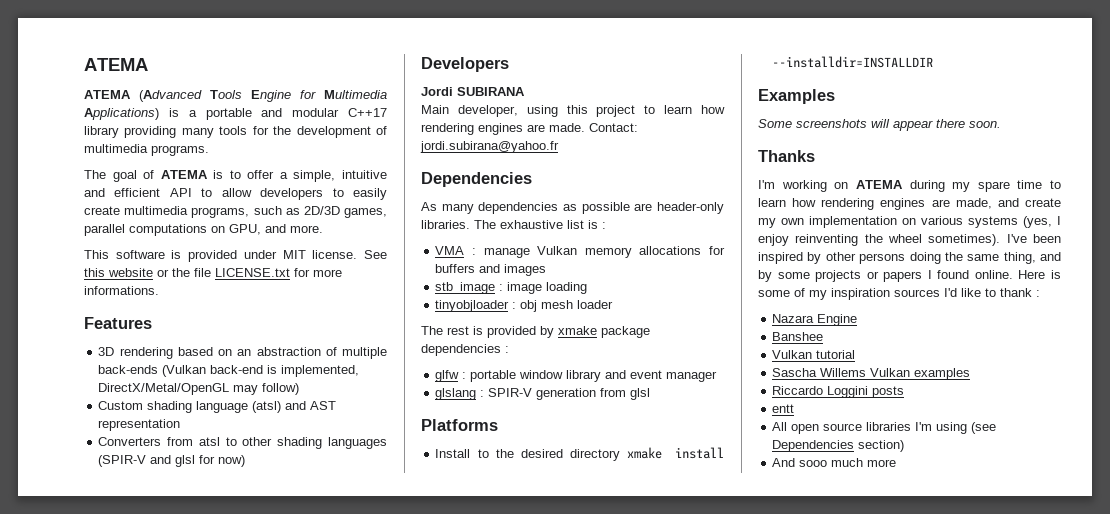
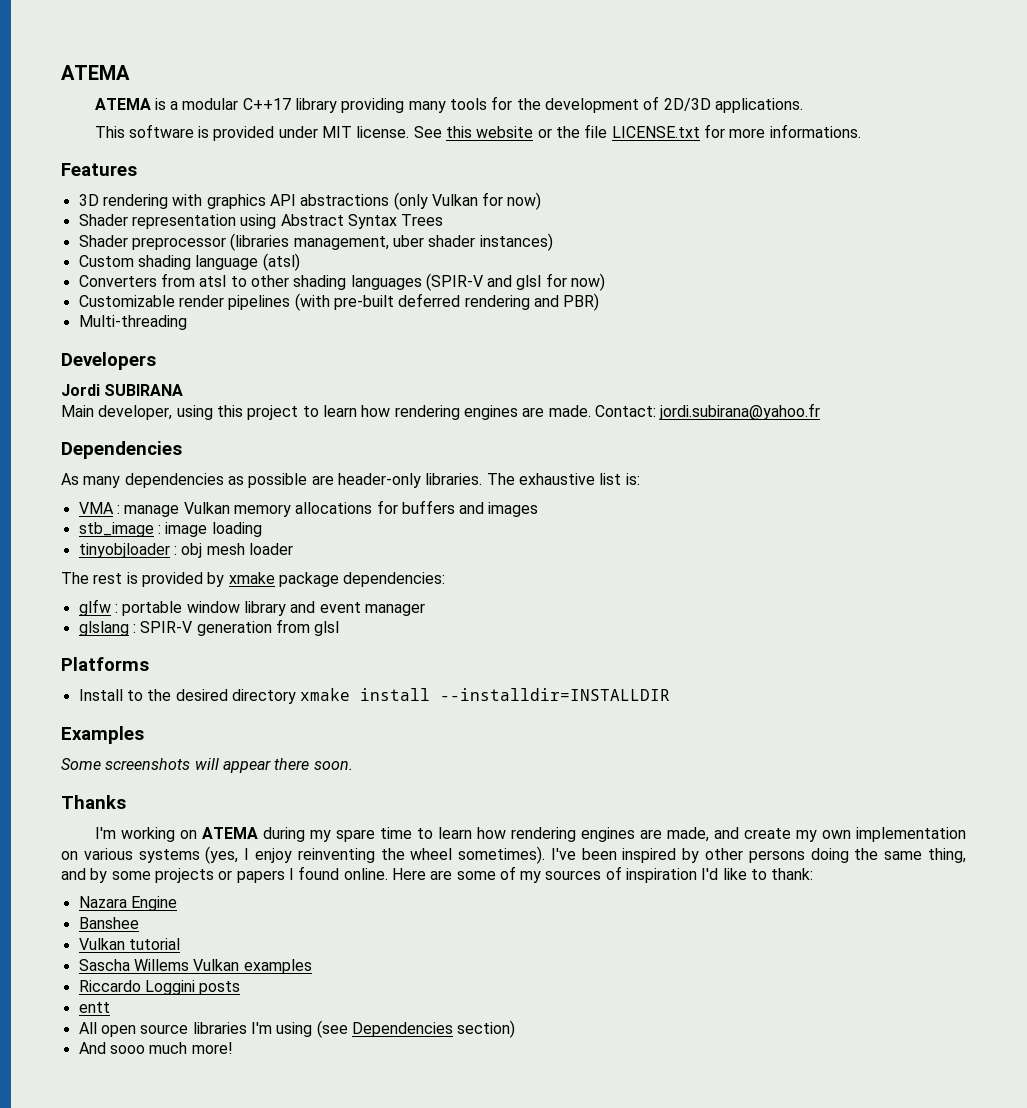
[139,90,387,102] [84,108,283,120] (Advanced Tools Engine for Multimedia Applications) is a portable and -> [154,98,179,110] is a
[84,144,209,156] [84,170,387,182] [84,188,387,200] [84,206,387,218] [84,224,323,236] multimedia programs. // The goal of ATEMA is to offer a simple, intuitive and efficient API to allow developers to easily create multimedia programs, such as 2D/3D games, parallel computations on GPU, and more. -> [663,98,803,113] 2D/3D applications.
[177,347,387,359] [98,365,360,377] [98,383,300,395] based on an abstraction of multiple back-ends (Vulkan back-end is implemented, DirectX/Metal/OpenGL may follow) -> [172,192,542,210] [78,214,444,229] [78,233,553,251] with graphics API abstractions (only Vulkan for now) // Shader representation using Abstract Syntax Trees // Shader preprocessor (libraries management, uber shader instances)
[285,401,337,410] [98,419,181,431] and AST representation -> (300, 262) none
(246, 461) none -> [78,293,600,311] [78,315,187,330] // Customizable render pipelines (with pre-built deferred rendering and PBR) // Multi-threading
[588,220,606,229] is : -> [625,473,640,485] is:
[421,344,509,356] dependencies : -> [343,572,446,587] dependencies:
[1051,270,1061,279] is -> [430,870,453,880] are
[831,288,940,300] inspiration sources -> [545,866,698,883] sources of inspiration
[1000,288,1040,297] thank : -> [771,868,814,880] thank:
[867,459,897,467] more -> [191,1042,233,1054] more!

